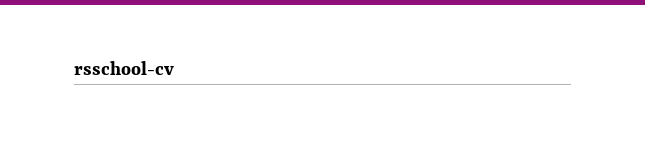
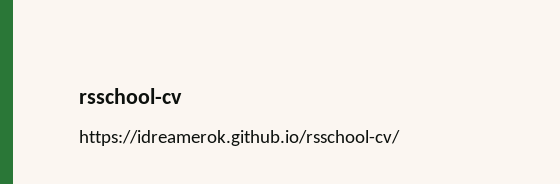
(174, 68) none -> [79,130,400,146] // https://idreamerok.github.io/rsschool-cv/

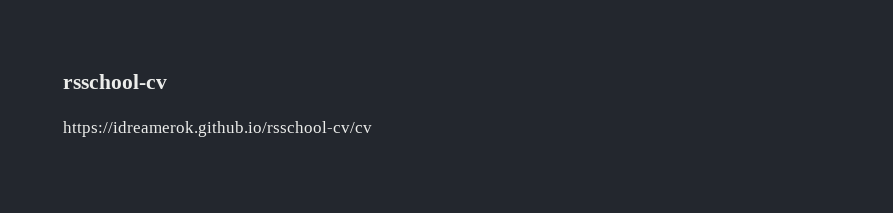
[79,130,400,146] https://idreamerok.github.io/rsschool-cv/ -> [63,121,372,137] https://idreamerok.github.io/rsschool-cv/cv

